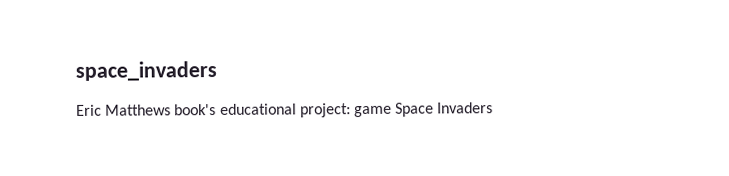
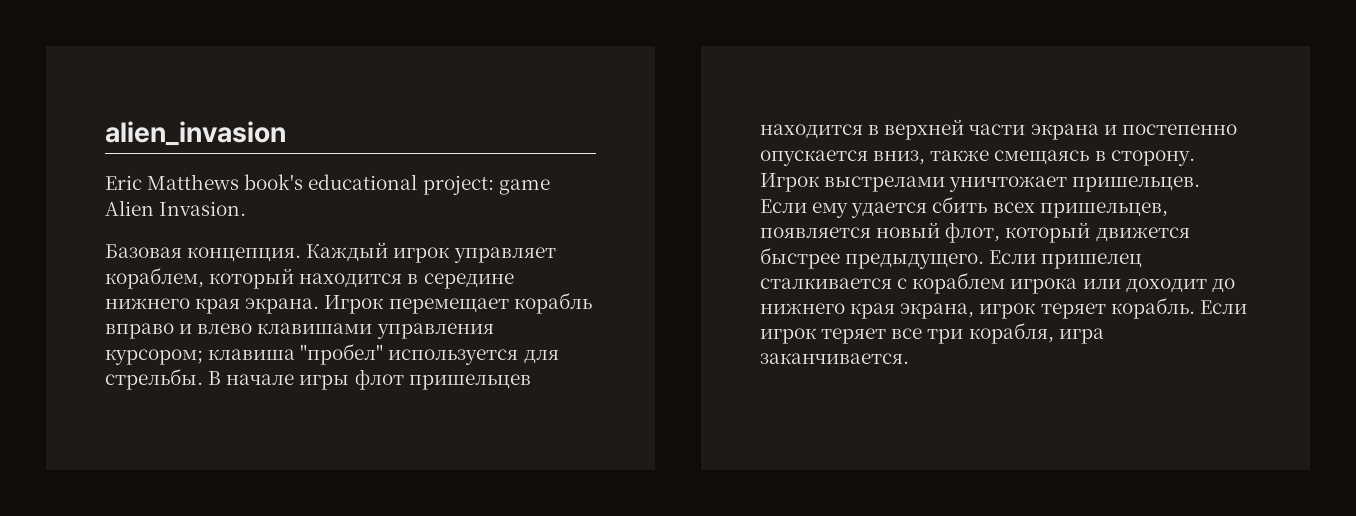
[75,61,217,81] space_invaders -> [105,121,286,146] alien_invasion
[395,102,494,117] Space Invaders -> [105,200,247,216] [105,242,556,263] [105,267,514,289] [105,292,592,314] [105,323,494,339] [105,343,559,365] [105,368,531,390] [760,119,1237,140] [760,150,1195,166] [760,173,1201,192] [760,196,1168,218] [760,222,1190,243] [760,247,1143,269] [760,272,1235,294] [760,297,1247,319] [760,322,1104,344] [760,353,909,364] Alien Invasion. // Базовая концепция. Каждый игрок управляет кораблем, который находится в середине нижнего края экрана. Игрок перемещает корабль вправо и влево клавишами управления курсором; клавиша "пробел" используется для стрельбы. В начале игры флот пришельцев находится в верхней части экрана и постепенно опускается вниз, также смещаясь в сторону. Игрок выстрелами уничтожает пришельцев. Если ему удается сбить всех пришельцев, появляется новый флот, который движется быстрее предыдущего. Если пришелец сталкивается с кораблем игрока или доходит до нижнего края экрана, игрок теряет корабль. Если игрок теряет все три корабля, игра заканчивается.

